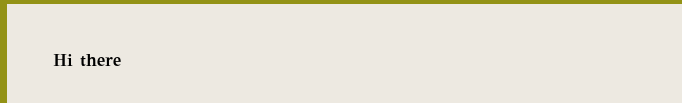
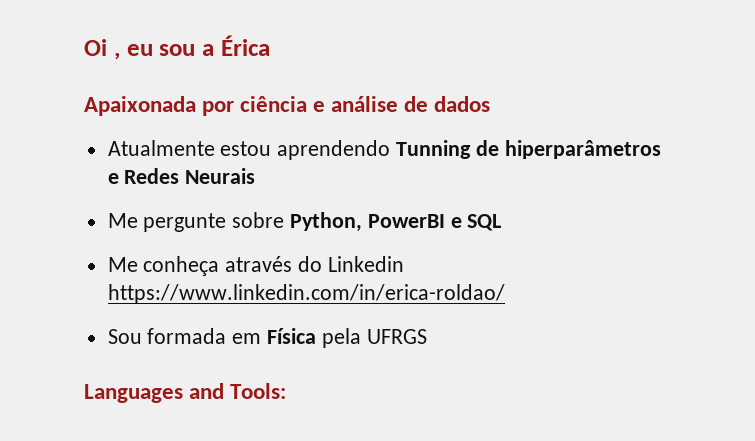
[53,54,121,67] Hi there -> [84,35,270,60] [84,96,491,116] [107,140,661,160] [107,168,256,184] [107,212,502,232] [107,256,404,276] [107,284,505,304] [107,328,427,348] [84,383,287,403] Oi , eu sou a Érica // Apaixonada por ciência e análise de dados // Atualmente estou aprendendo Tunning de hiperparâmetros e Redes Neurais // Me pergunte sobre Python, PowerBI e SQL // Me conheça através do Linkedin https://www.linkedin.com/in/erica-roldao/ // Sou formada em Física pela UFRGS // Languages and Tools:

